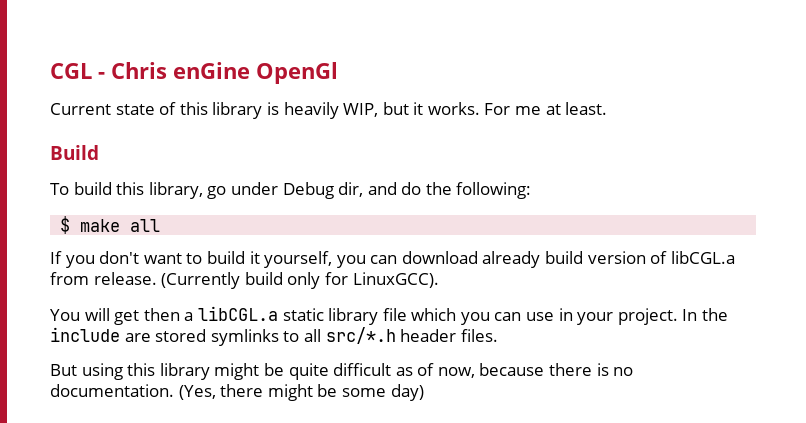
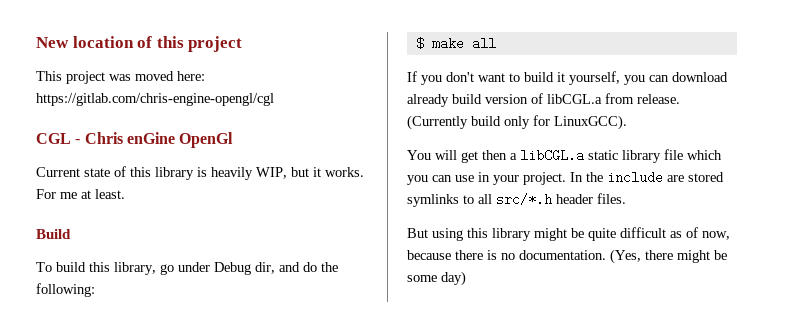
(50, 71) none -> [36,36,243,52] [36,71,205,84] [36,93,274,106] New location of this project // This project was moved here: https://gitlab.com/chris-engine-opengl/cgl //

